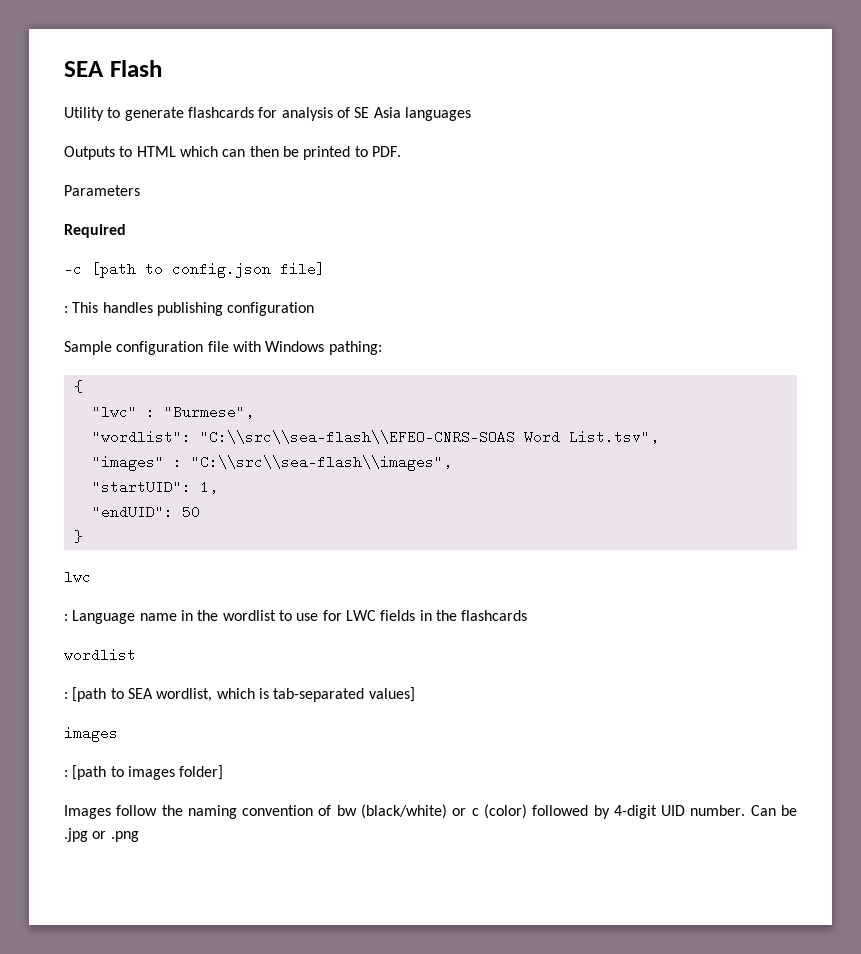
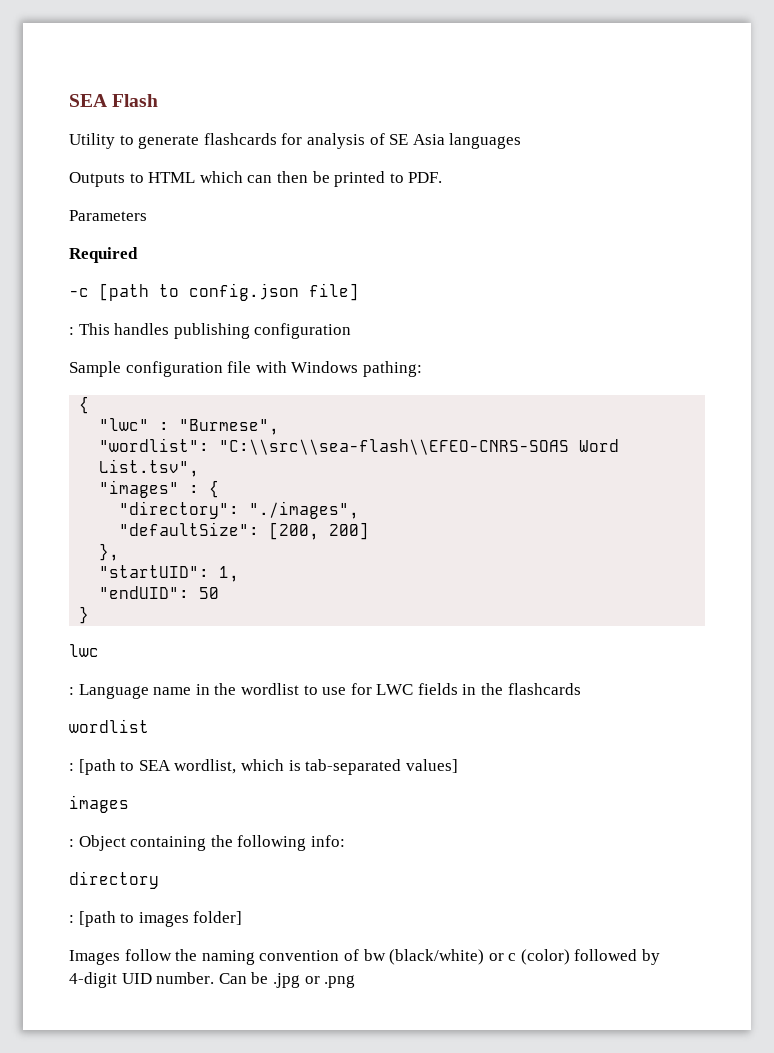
[190,455,452,471] "C:\\src\\sea-flash\\images", -> [209,480,220,498] [119,501,360,519] [119,522,370,540] [99,543,120,561] { // "directory": "./images", // "defaultSize": [200, 200] // },
(118, 734) none -> [69,835,345,851] [69,871,159,889] // : Object containing the following info: // directory

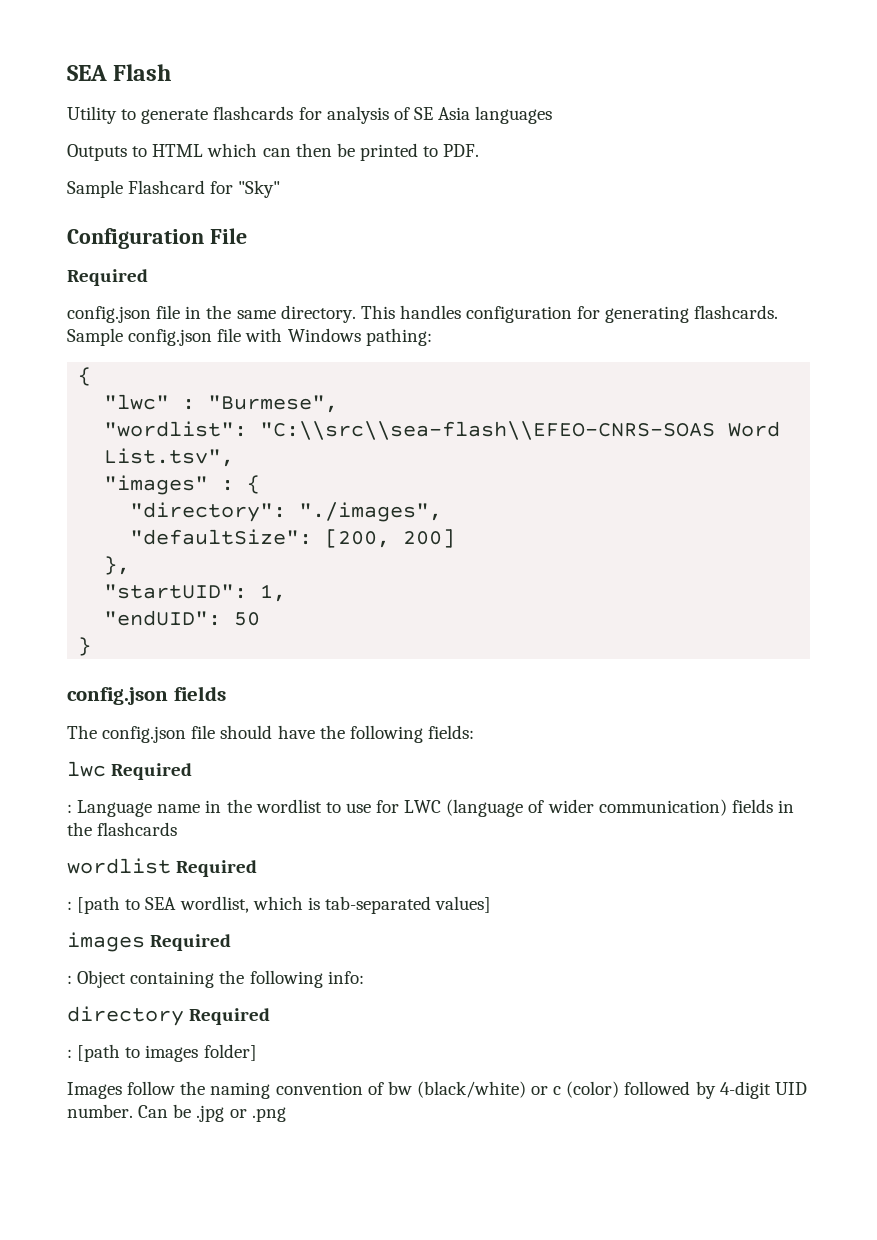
[69,210,147,221] [69,247,138,263] [69,283,359,301] [69,327,74,335] Parameters // Required // -c [path to config.json file] // : -> [67,180,281,198] [67,228,247,249] [67,269,148,286] [67,305,356,323] Sample Flashcard for "Sky" // Configuration File // Required // config.json file in the same directory.
[173,323,352,339] [69,361,223,377] publishing configuration // Sample configuration -> [466,305,779,323] [67,328,213,346] configuration for generating flashcards. Sample config.json
(90, 615) none -> [67,686,226,705] [67,725,474,743] // config.json fields // The config.json file should have the following fields:
(99, 650) none -> [111,763,193,780] Required
(414, 689) none -> [446,799,727,817] (language of wider communication)
(149, 726) none -> [176,860,258,877] Required
(129, 804) none -> [150,934,232,951] Required
(159, 880) none -> [189,1008,271,1025] Required

